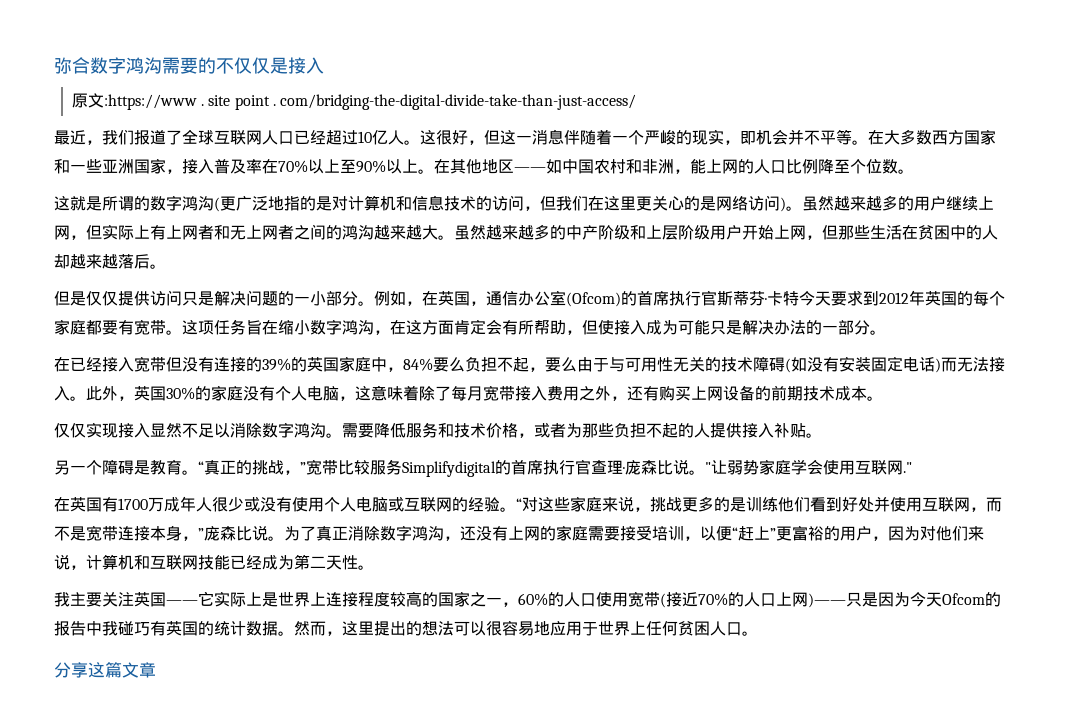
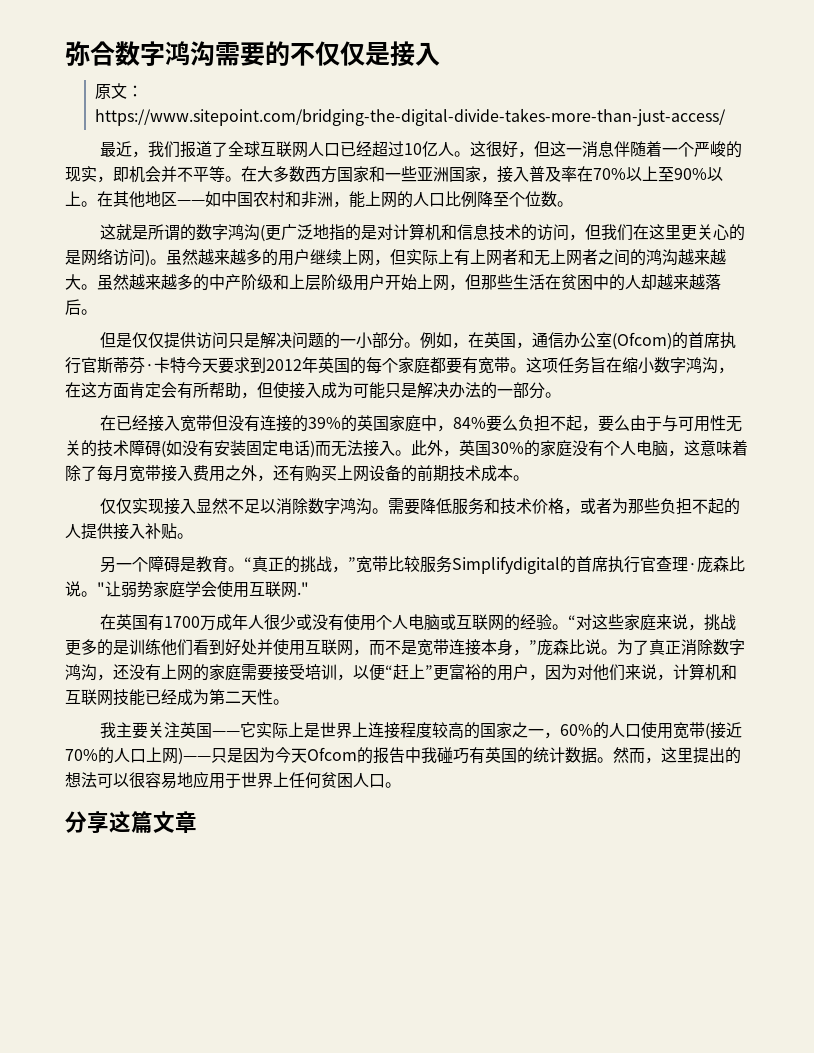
[103,94,637,110] :https://www . site point . com/bridging-the-digital-divide-take-than-just-access/ -> [126,85,143,97] [94,108,726,126] ：https://www.sitepoint.com/bridging-the-digital-divide-takes-more-than-just-access/

